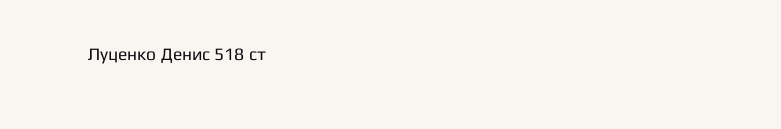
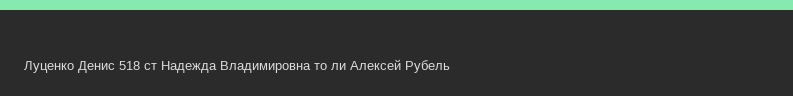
(267, 56) none -> [161,59,450,73] Надежда Владимировна то ли Алексей Рубель

